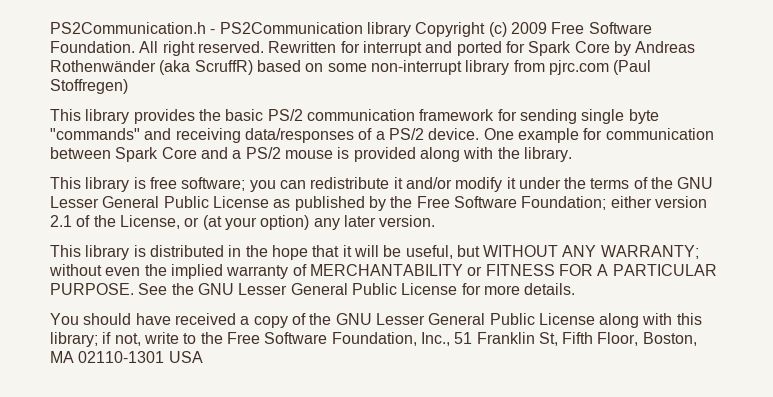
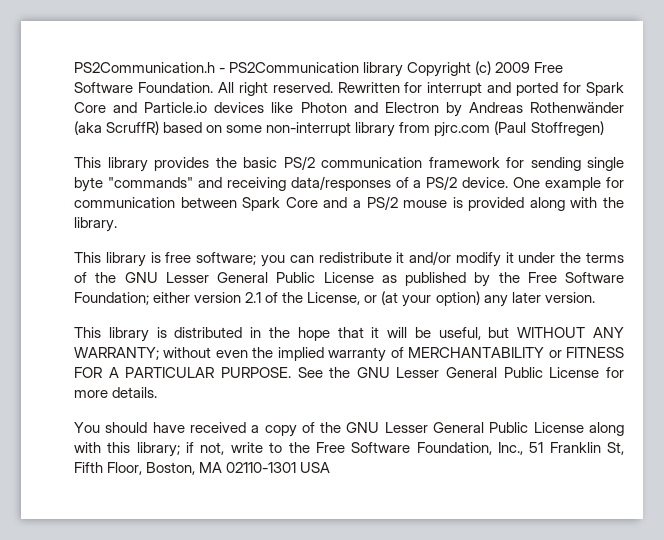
(610, 47) none -> [113,102,439,113] and Particle.io devices like Photon and Electron

